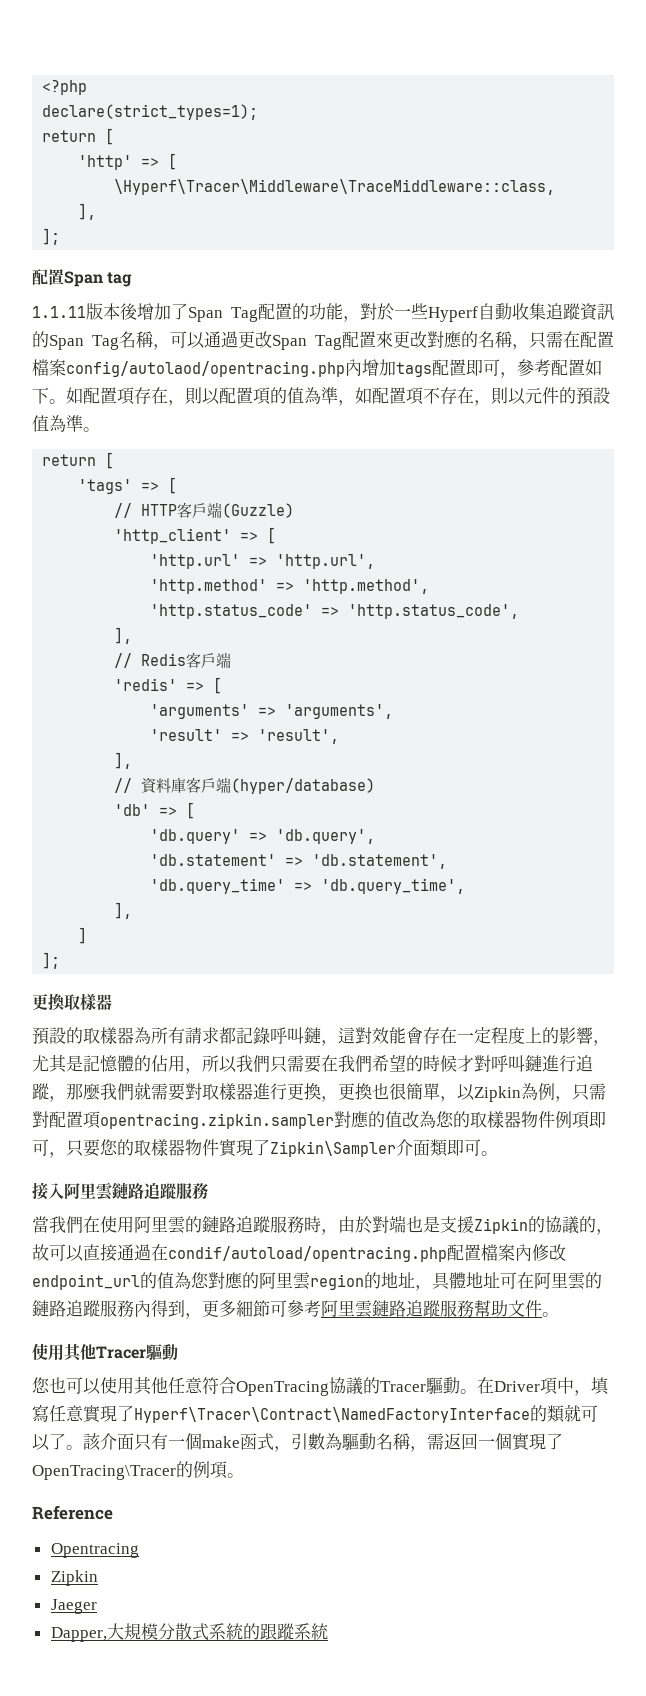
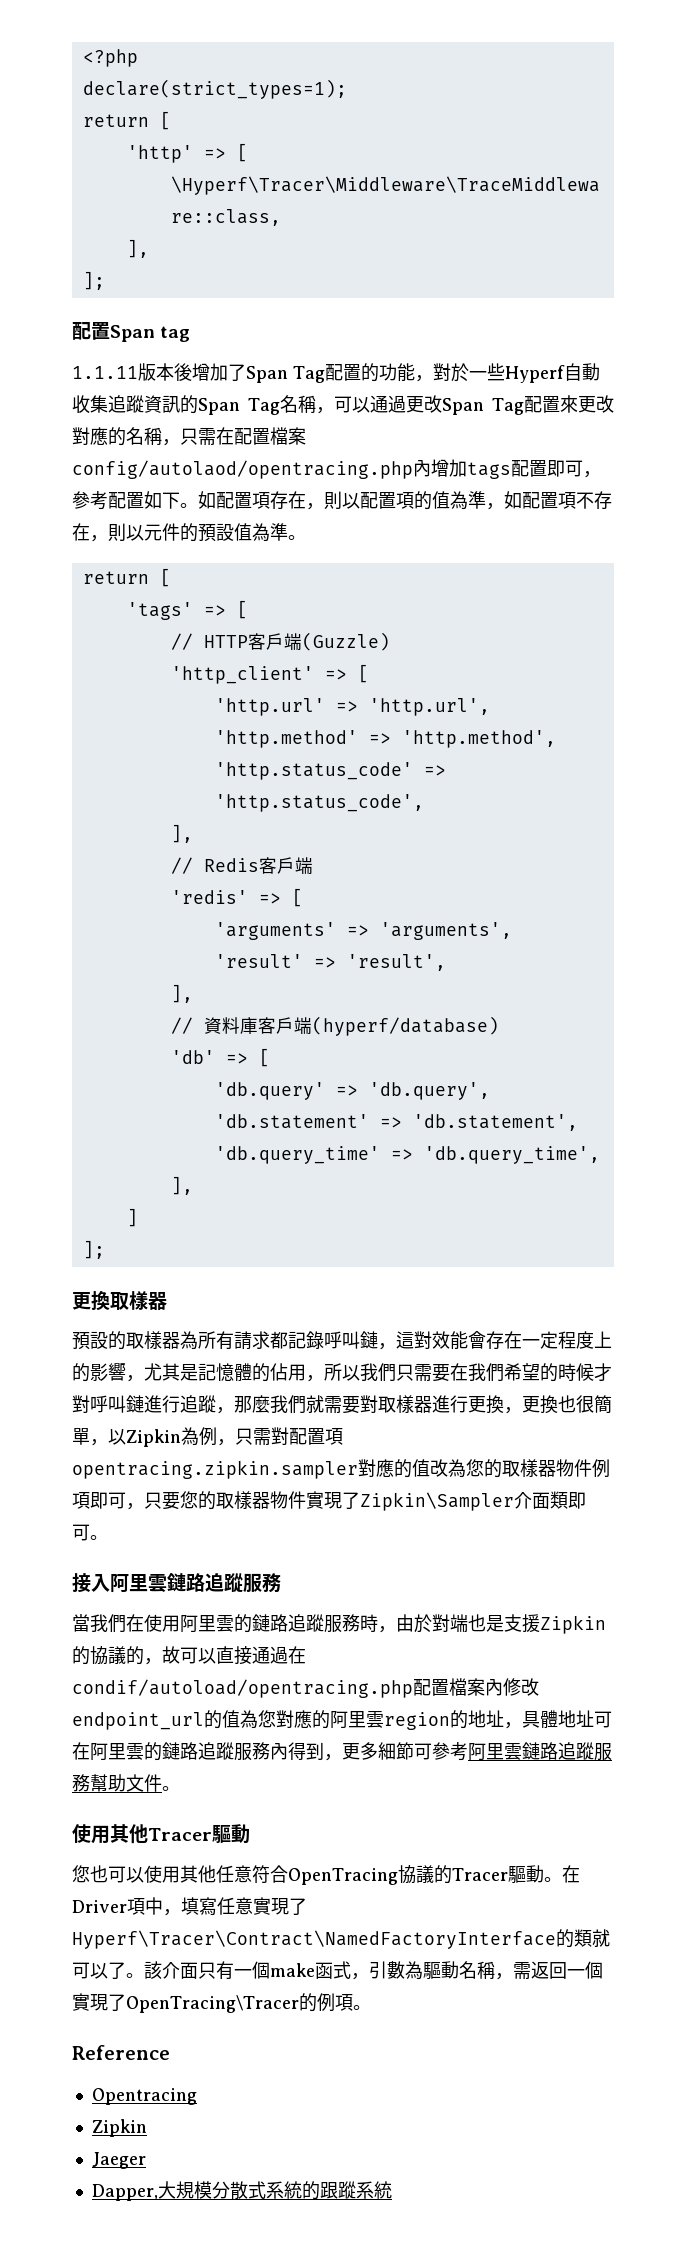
[231,778,376,794] (hyper/database) -> [311,1016,499,1036] (hyperf/database)

